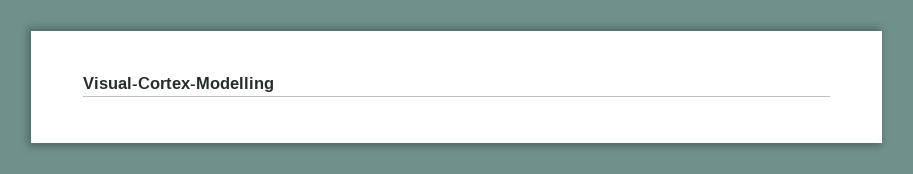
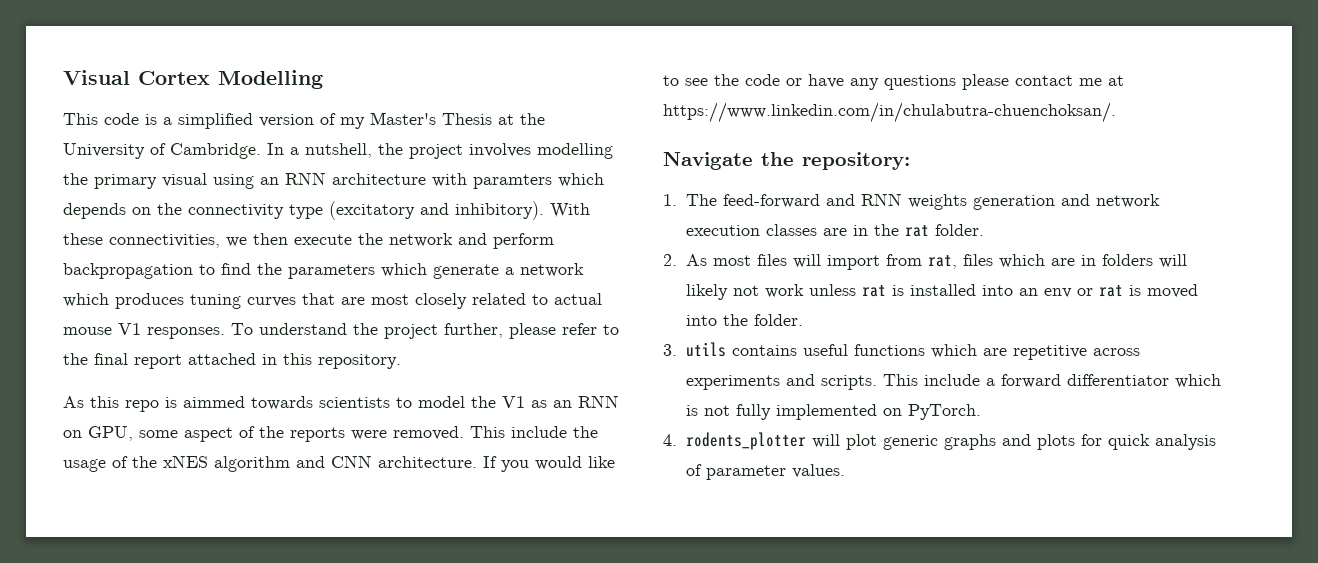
[83,77,274,92] Visual-Cortex-Modelling -> [63,70,323,89] [63,112,545,129] [63,143,613,159] [63,172,604,189] [63,201,590,220] [63,233,554,249] [63,263,584,279] [63,293,602,309] [63,323,619,339] [63,353,401,369] [63,395,619,412] [63,426,598,442] [63,455,615,472] [663,74,1124,90] [663,102,1116,123] [663,152,910,170] [663,193,1160,210] [685,224,984,237] [663,254,1187,270] [685,284,1198,300] [685,314,803,326] [663,342,1140,360] [685,374,1221,390] [685,404,981,420] [663,432,1216,450] [685,464,845,480] Visual Cortex Modelling // This code is a simplified version of my Master's Thesis at the University of Cambridge. In a nutshell, the project involves modelling the primary visual using an RNN architecture with paramters which depends on the connectivity type (excitatory and inhibitory). With these connectivities, we then execute the network and perform backpropagation to find the parameters which generate a network which produces tuning curves that are most closely related to actual mouse V1 responses. To understand the project further, please refer to the final report attached in this repository. // As this repo is aimmed towards scientists to model the V1 as an RNN on GPU, some aspect of the reports were removed. This include the usage of the xNES algorithm and CNN architecture. If you would like to see the code or have any questions please contact me at https://www.linkedin.com/in/chulabutra-chuenchoksan/. // Navigate the repository: // 1. The feed-forward and RNN weights generation and network execution classes are in the rat folder. // 2. As most files will import from rat, files which are in folders will likely not work unless rat is installed into an env or rat is moved into the folder. // 3. utils contains useful functions which are repetitive across experiments and scripts. This include a forward differentiator which is not fully implemented on PyTorch. // 4. rodents_plotter will plot generic graphs and plots for quick analysis of parameter values.

